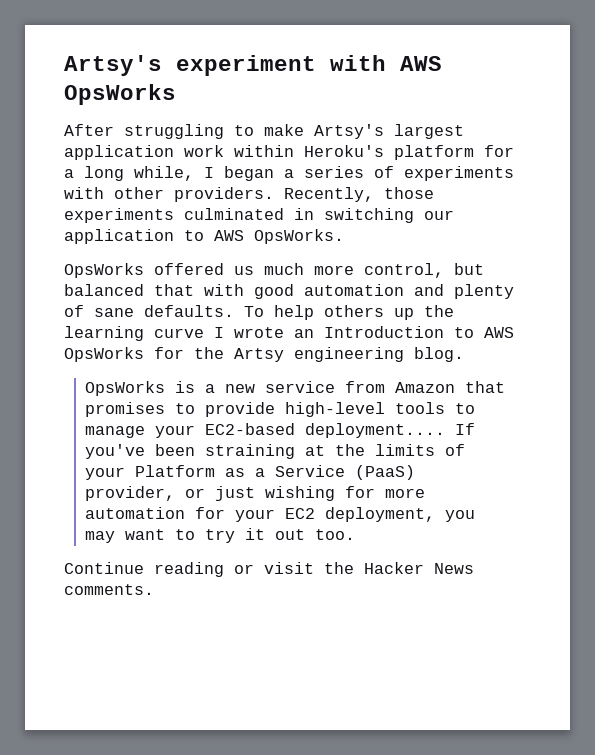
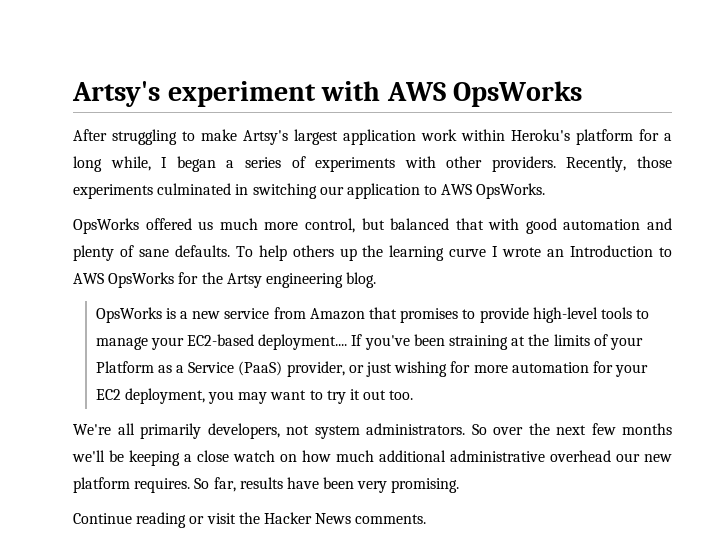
(356, 534) none -> [73,423,672,439] [72,450,672,466] [73,477,460,493] // We're all primarily developers, not system administrators. So over the next few months we'll be keeping a close watch on how much additional administrative overhead our new platform requires. So far, results have been very promising.

